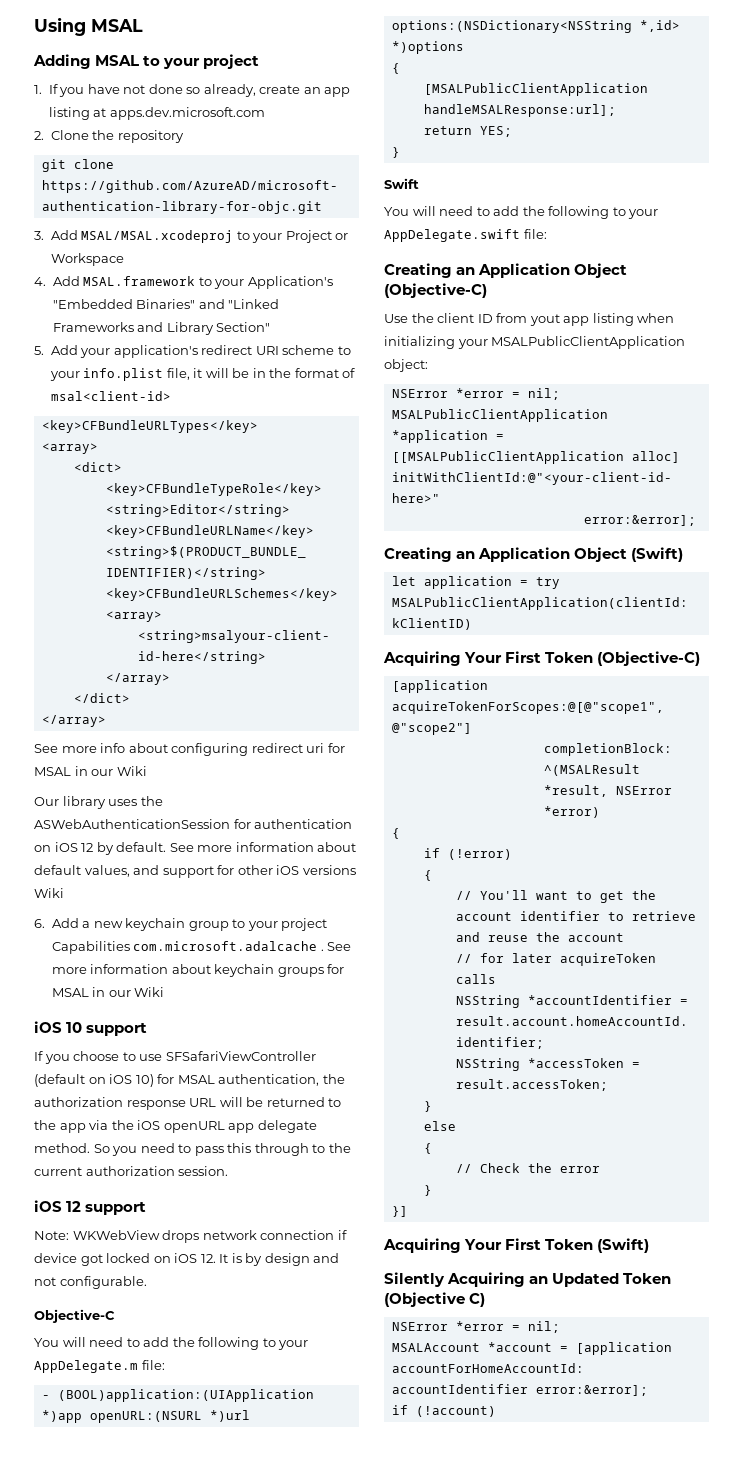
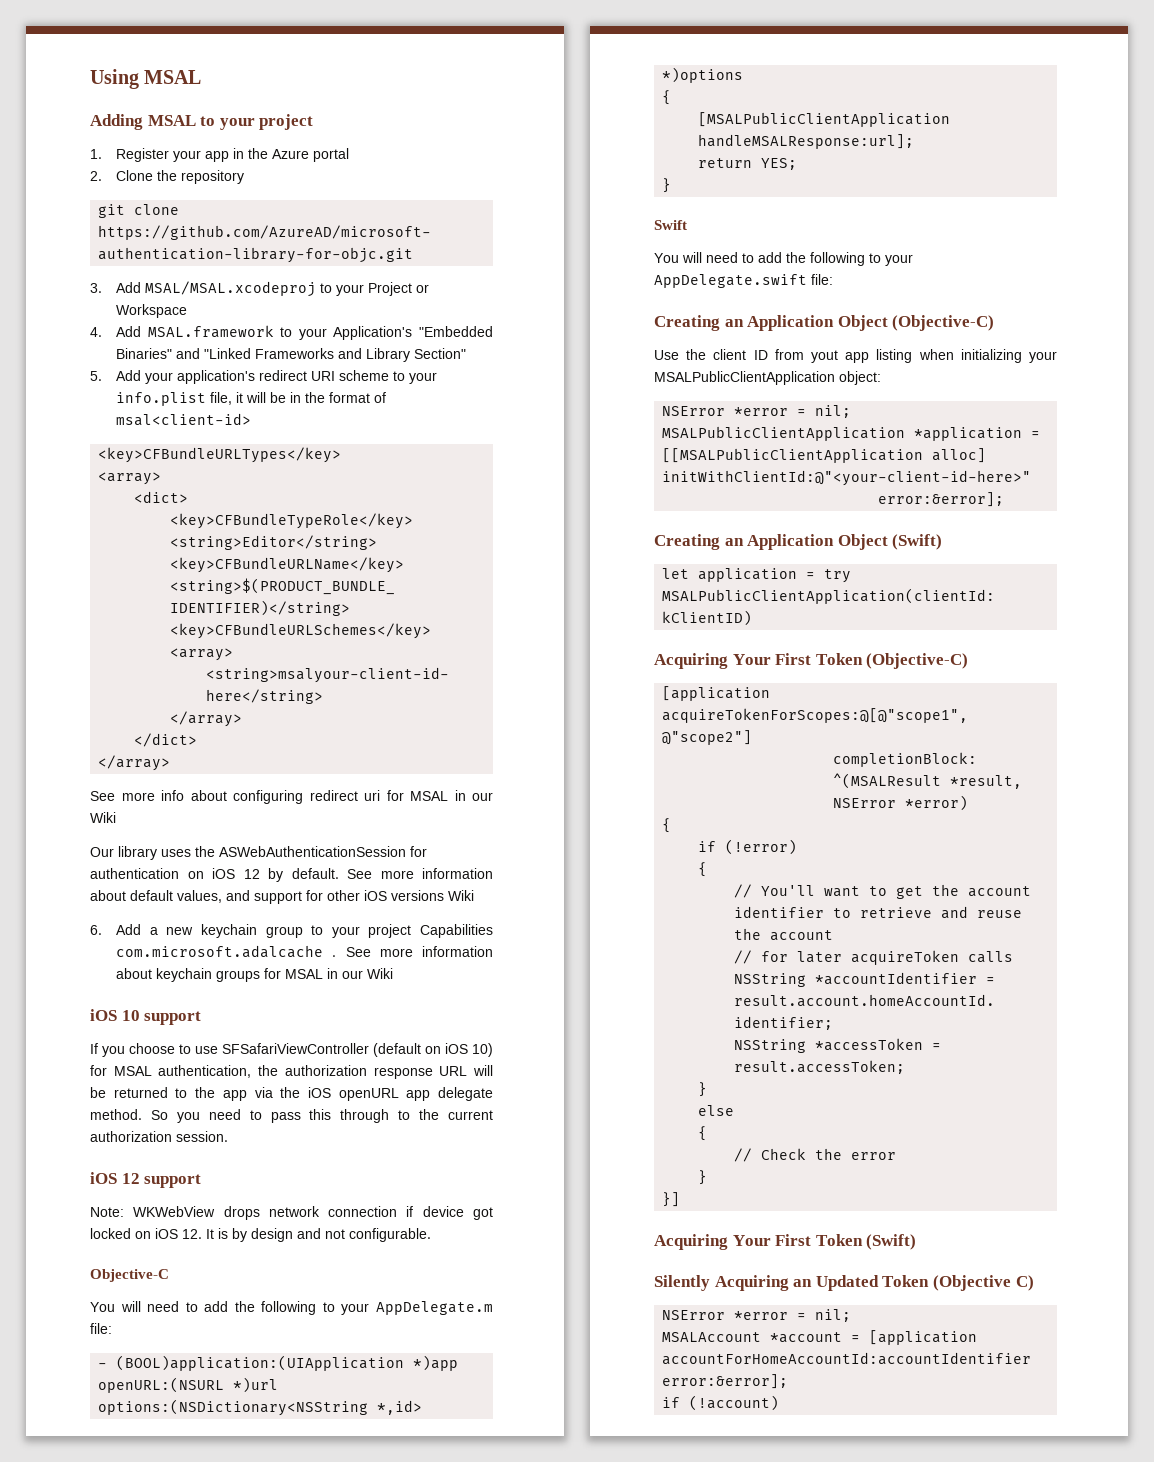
[48,84,351,97] [48,107,265,120] If you have not done so already, create an app listing at apps.dev.microsoft.com -> [116,148,350,162] Register your app in the Azure portal

